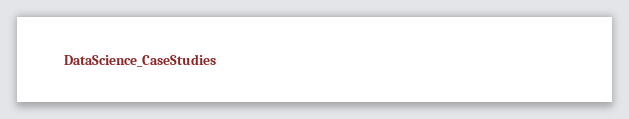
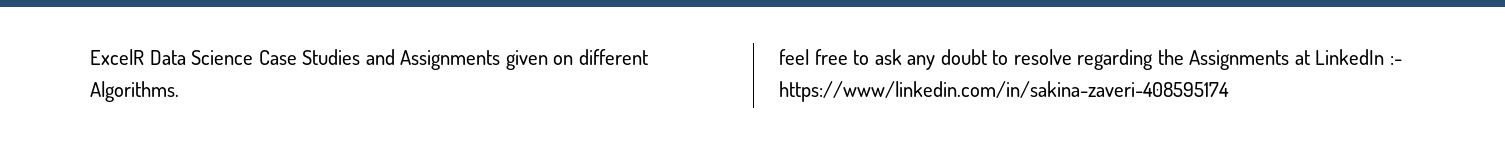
[64,54,216,67] DataScience_CaseStudies -> [90,49,648,70] [90,81,179,102] [779,49,1402,70] [779,81,1229,102] ExcelR Data Science Case Studies and Assignments given on different Algorithms. // feel free to ask any doubt to resolve regarding the Assignments at LinkedIn :- https://www/linkedin.com/in/sakina-zaveri-408595174

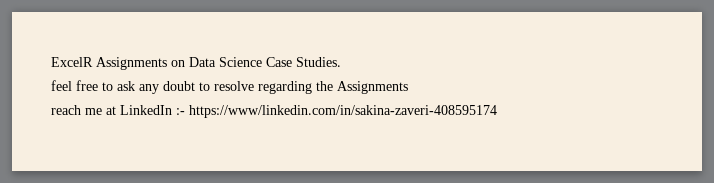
(144, 57) none -> [96,57,185,70] Assignments on
[302,49,648,70] [90,81,179,102] Studies and Assignments given on different Algorithms. -> [296,57,341,67] Studies.
(1290, 60) none -> [51,105,102,115] // reach me

